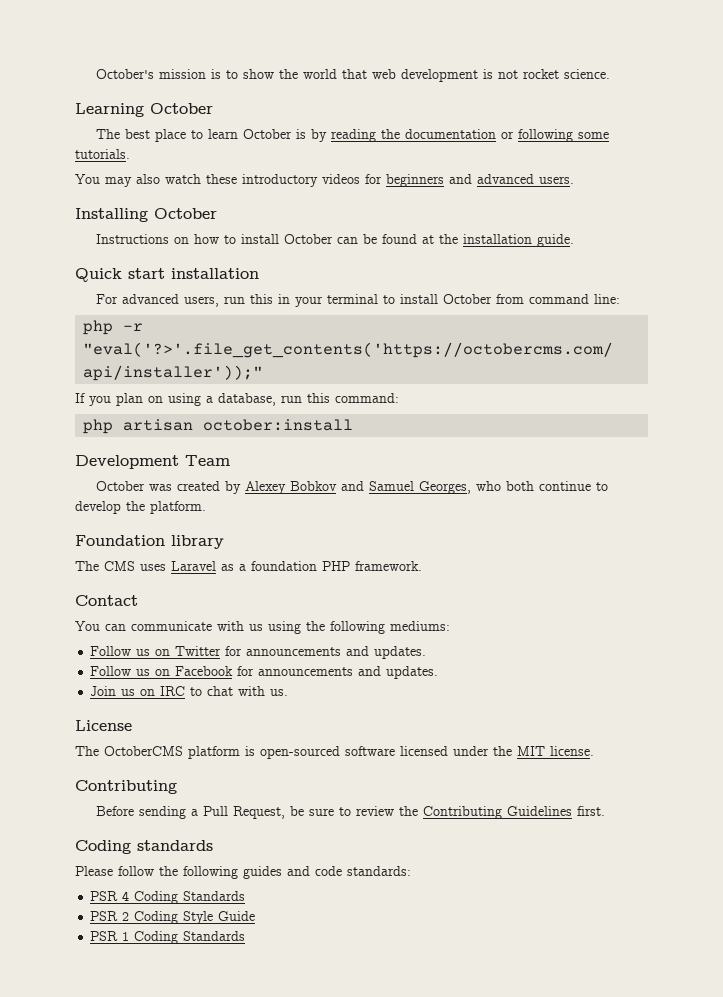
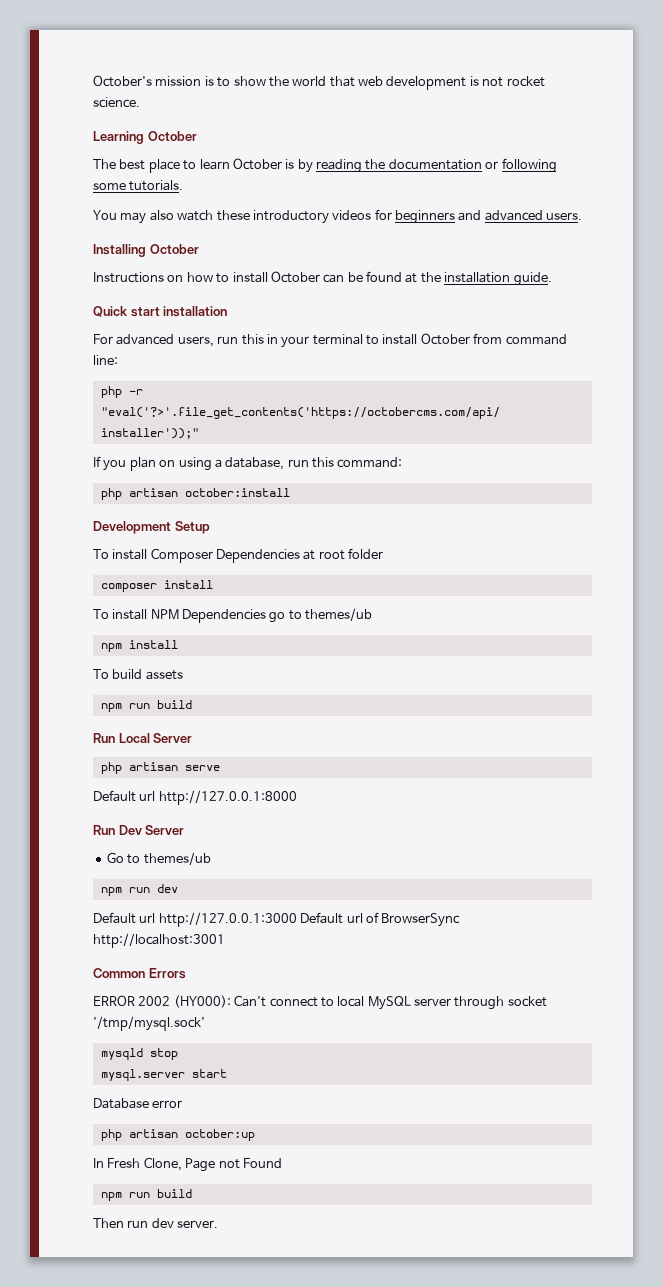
[185,455,230,466] [96,481,609,494] [75,501,206,514] [75,535,224,549] [75,561,422,571] [75,595,138,606] [75,621,450,634] [90,646,427,659] [90,666,439,679] [90,686,289,696] [75,720,132,731] [75,746,594,759] [75,780,177,794] [96,806,606,819] [75,840,213,854] [75,866,411,879] [90,891,246,904] [90,911,256,924] [90,931,246,944] Team // October was created by Alexey Bobkov and Samuel Georges, who both continue to develop the platform. // Foundation library // The CMS uses Laravel as a foundation PHP framework. // Contact // You can communicate with us using the following mediums: // Follow us on Twitter for announcements and updates. // Follow us on Facebook for announcements and updates. // Join us on IRC to chat with us. // License // The OctoberCMS platform is open-sourced software licensed under the MIT license. // Contributing // Before sending a Pull Request, be sure to review the Contributing Guidelines first. // Coding standards // Please follow the following guides and code standards: // PSR 4 Coding Standards // PSR 2 Coding Style Guide // PSR 1 Coding Standards -> [174,521,210,534] [93,548,384,563] [100,580,213,592] [93,608,373,623] [100,640,178,652] [93,669,183,680] [100,700,192,712] [93,733,193,743] [100,762,220,774] [93,790,297,805] [93,825,185,835] [106,852,211,865] [100,884,178,896] [93,912,461,927] [93,933,225,948] [93,968,186,979] [93,995,547,1010] [93,1016,205,1031] [100,1048,178,1060] [100,1069,227,1081] [93,1098,183,1109] [100,1129,255,1141] [93,1157,282,1172] [100,1189,192,1201] [93,1218,219,1228] Setup // To install Composer Dependencies at root folder // composer install // To install NPM Dependencies go to themes/ub // npm install // To build assets // npm run build // Run Local Server // php artisan serve // Default url http://127.0.0.1:8000 // Run Dev Server // Go to themes/ub // npm run dev // Default url http://127.0.0.1:3000 Default url of BrowserSync http://localhost:3001 // Common Errors // ERROR 2002 (HY000): Can't connect to local MySQL server through socket '/tmp/mysql.sock' // mysqld stop // mysql.server start // Database error // php artisan october:up // In Fresh Clone, Page not Found // npm run build // Then run dev server.

